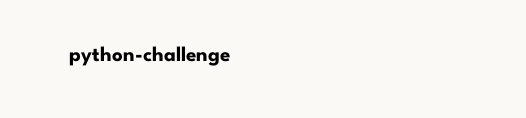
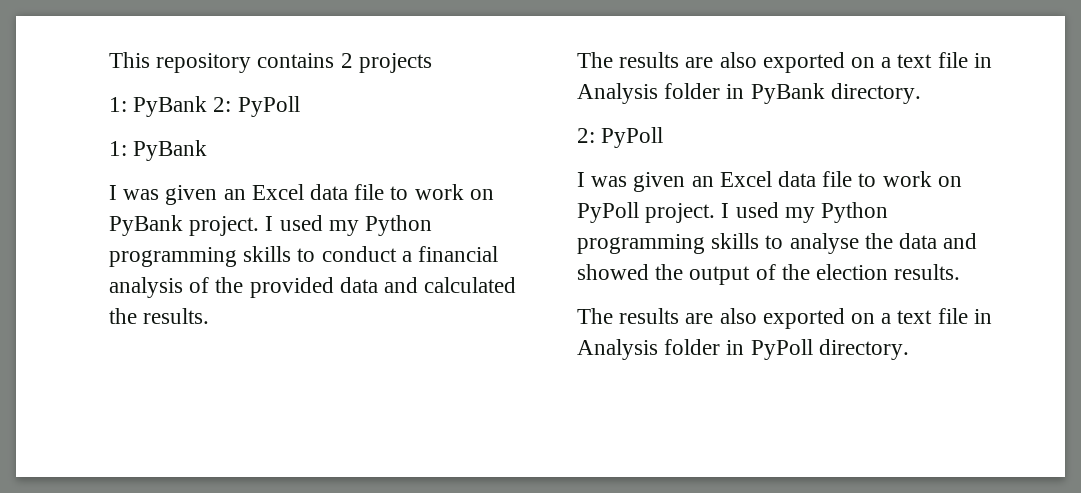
[69,46,230,66] python-challenge -> [109,52,432,73] [109,96,300,117] [109,140,208,161] [109,184,494,205] [109,215,433,236] [109,246,499,267] [109,277,517,298] [109,308,210,324] [577,52,992,73] [577,83,921,104] [577,127,664,148] [577,171,962,192] [577,202,889,223] [577,233,978,254] [577,264,961,285] [577,308,992,329] [577,339,909,360] This repository contains 2 projects // 1: PyBank 2: PyPoll // 1: PyBank // I was given an Excel data file to work on PyBank project. I used my Python programming skills to conduct a financial analysis of the provided data and calculated the results. // The results are also exported on a text file in Analysis folder in PyBank directory. // 2: PyPoll // I was given an Excel data file to work on PyPoll project. I used my Python programming skills to analyse the data and showed the output of the election results. // The results are also exported on a text file in Analysis folder in PyPoll directory.

